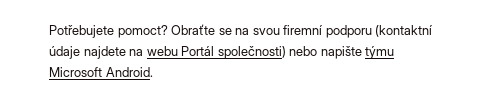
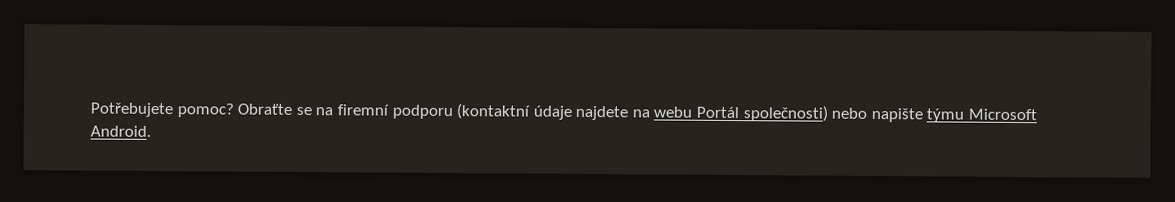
[117,25,168,38] pomoct? -> [176,103,234,118] pomoc?
[252,28,280,35] svou -> (334, 111) none

